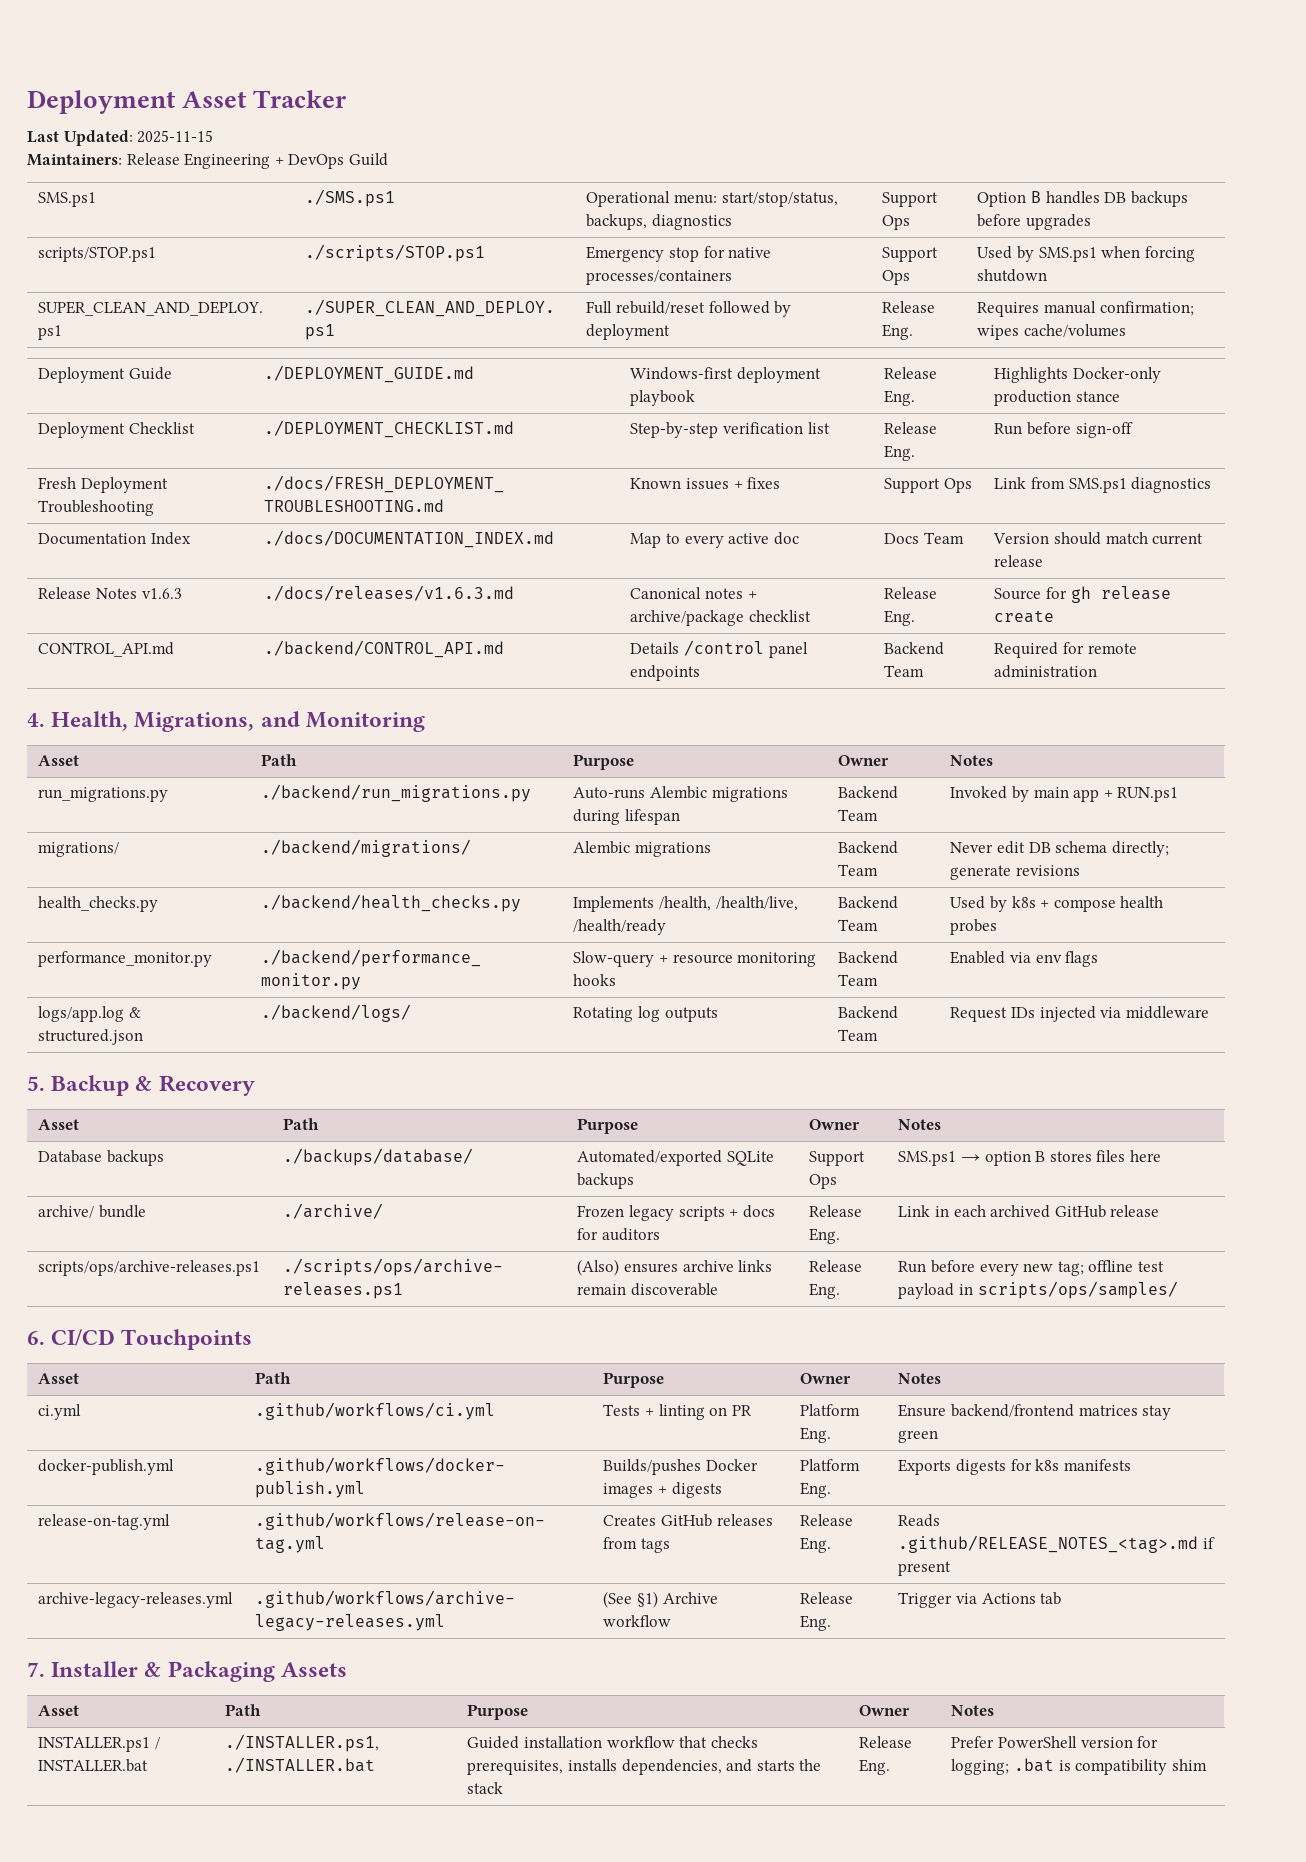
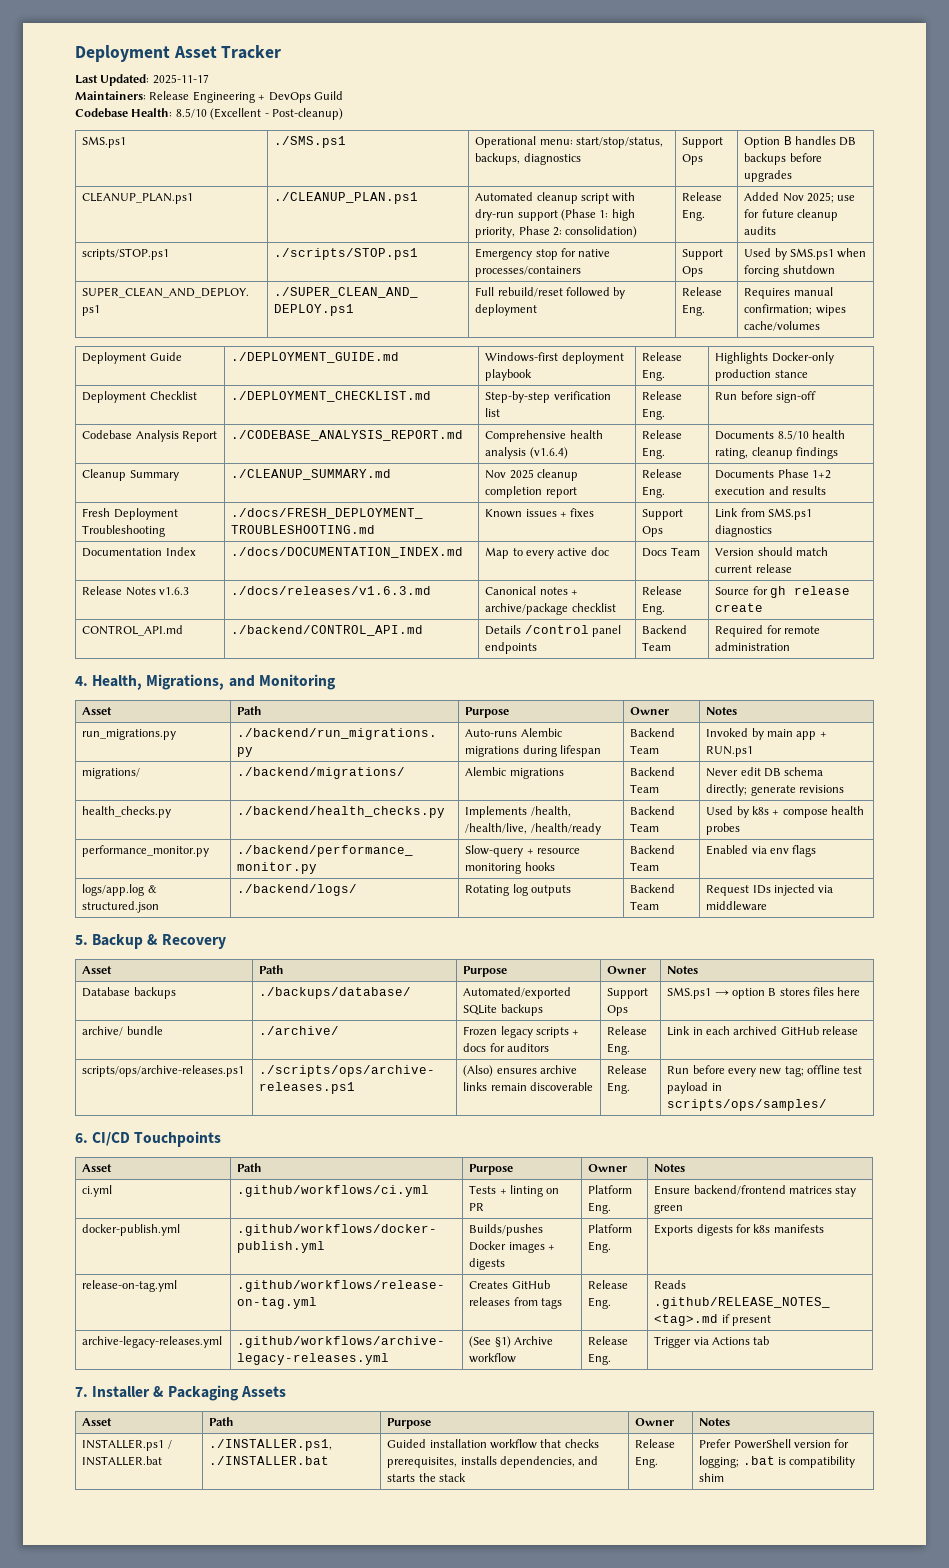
[137,130,214,143] 2025-11-15 -> [152,74,209,84] 2025-11-17
(388, 159) none -> [75,108,343,120] // Codebase Health: 8.5/10 (Excellent - Post-cleanup)
(1091, 222) none -> [82,192,194,204] [274,192,419,204] [475,192,636,204] [475,209,635,221] [475,226,638,238] [682,192,723,201] [682,209,706,221] [744,192,856,203] [744,209,838,221] [744,226,777,235] // CLEANUP_PLAN.ps1 | ./CLEANUP_PLAN.ps1 | Automated cleanup script with dry-run support (Phase 1: high priority, Phase 2: consolidation) | Release Eng. | Added Nov 2025; use for future cleanup audits
(1133, 430) none -> [82,430,217,442] [231,430,464,441] [485,430,603,442] [485,447,568,459] [642,430,683,439] [642,447,666,459] [715,430,845,440] [715,447,838,459] [82,469,179,481] [231,469,392,480] [485,469,578,481] [485,486,577,498] [642,469,683,478] [642,486,666,498] [715,469,831,479] [715,486,826,495] // Codebase Analysis Report | ./CODEBASE_ANALYSIS_REPORT.md | Comprehensive health analysis (v1.6.4) | Release Eng. | Documents 8.5/10 health rating, cleanup findings // Cleanup Summary | ./CLEANUP_SUMMARY.md | Nov 2025 cleanup completion report | Release Eng. | Documents Phase 1+2 execution and results

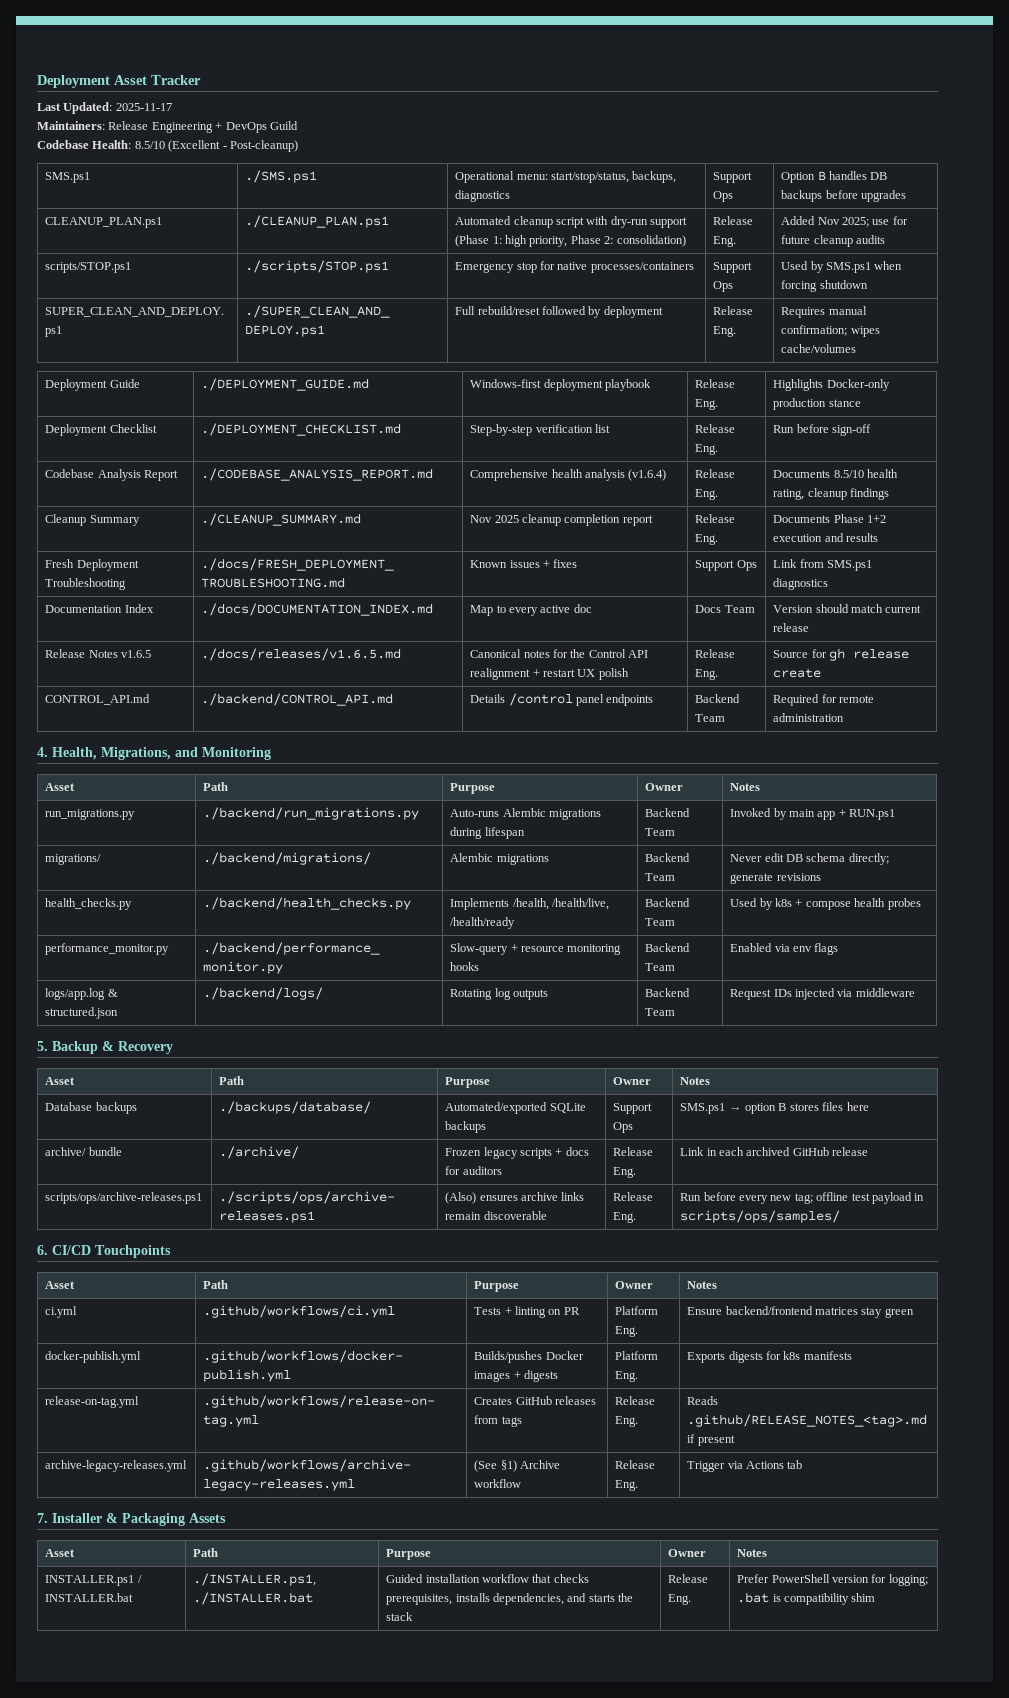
[158,587,189,595] [231,586,432,595] v1.6.3 | ./docs/releases/v1.6.3.md -> [121,650,152,658] [201,648,402,661] v1.6.5 | ./docs/releases/v1.6.5.md
[570,589,578,595] [485,603,616,615] + archive/package checklist -> [553,649,649,658] [470,668,629,680] for the Control API realignment + restart UX polish

